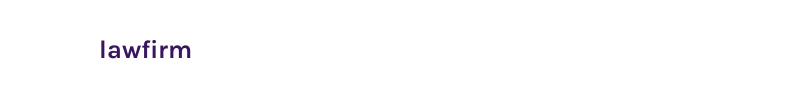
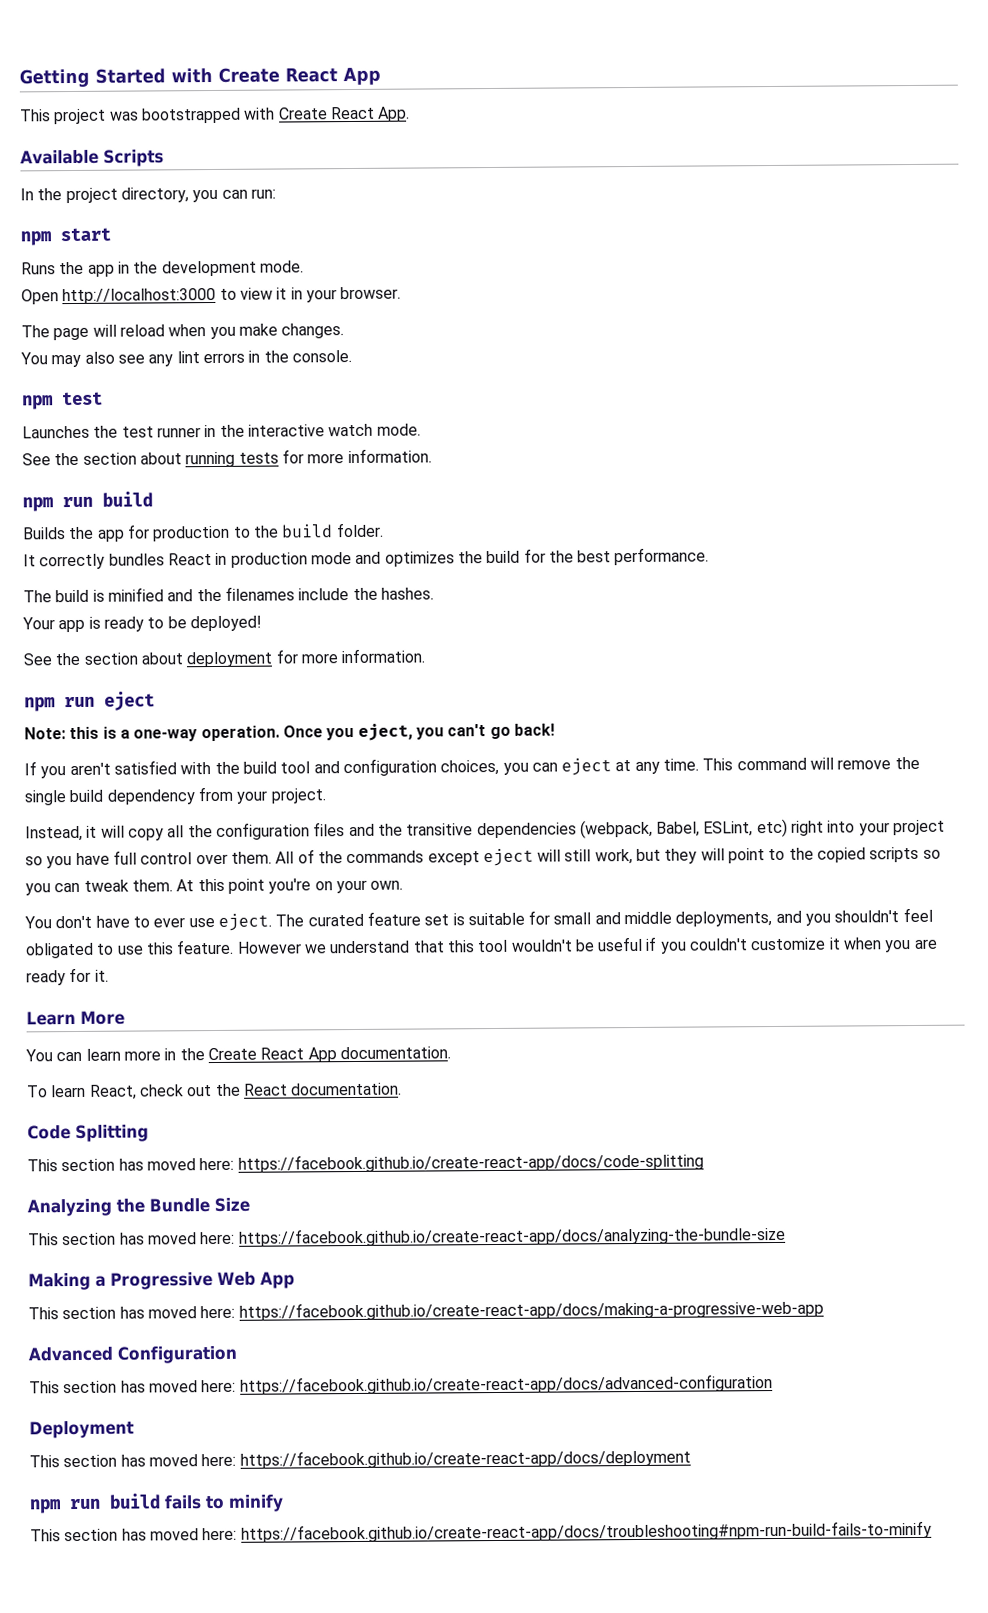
[99,39,192,59] lawfirm -> [19,66,381,88] [19,106,411,125] [20,149,164,167] [20,187,276,204] [20,227,111,246] [21,260,304,277] [21,286,402,305] [21,323,345,341] [20,350,352,368] [22,391,103,410] [22,423,421,439] [22,448,432,468] [22,491,153,512] [22,522,384,542] [23,547,710,570] [23,586,434,603] [22,615,262,633] [23,648,426,668] [24,691,155,712] [24,723,555,742] [24,756,920,779] [24,786,326,806] [25,818,946,842] [25,846,941,869] [25,878,404,896] [24,907,933,931] [25,936,938,959] [26,967,109,986] [26,1010,125,1026] [25,1046,451,1063] [26,1082,403,1100] [27,1124,149,1143] [27,1152,704,1173] [27,1197,250,1217] [28,1225,786,1247] [28,1271,295,1291] [28,1299,824,1321] [28,1345,237,1364] [29,1374,773,1395] [29,1420,134,1439] [29,1448,691,1469] [29,1493,284,1514] [30,1520,932,1543] Getting Started with Create React App // This project was bootstrapped with Create React App. // Available Scripts // In the project directory, you can run: // npm start // Runs the app in the development mode. // Open http://localhost:3000 to view it in your browser. // The page will reload when you make changes. // You may also see any lint errors in the console. // npm test // Launches the test runner in the interactive watch mode. // See the section about running tests for more information. // npm run build // Builds the app for production to the build folder. // It correctly bundles React in production mode and optimizes the build for the best performance. // The build is minified and the filenames include the hashes. // Your app is ready to be deployed! // See the section about deployment for more information. // npm run eject // Note: this is a one-way operation. Once you eject, you can't go back! // If you aren't satisfied with the build tool and configuration choices, you can eject at any time. This command will remove the single build dependency from your project. // Instead, it will copy all the configuration files and the transitive dependencies (webpack, Babel, ESLint, etc) right into your project so you have full control over them. All of the commands except eject will still work, but they will point to the copied scripts so you can tweak them. At this point you're on your own. // You don't have to ever use eject. The curated feature set is suitable for small and middle deployments, and you shouldn't feel obligated to use this feature. However we understand that this tool wouldn't be useful if you couldn't customize it when you are ready for it. // Learn More // You can learn more in the Create React App documentation. // To learn React, check out the React documentation. // Code Splitting // This section has moved here: https://facebook.github.io/create-react-app/docs/code-splitting // Analyzing the Bundle Size // This section has moved here: https://facebook.github.io/create-react-app/docs/analyzing-the-bundle-size // Making a Progressive Web App // This section has moved here: https://facebook.github.io/create-react-app/docs/making-a-progressive-web-app // Advanced Configuration // This section has moved here: https://facebook.github.io/create-react-app/docs/advanced-configuration // Deployment // This section has moved here: https://facebook.github.io/create-react-app/docs/deployment // npm run build fails to minify // This section has moved here: https://facebook.github.io/create-react-app/docs/troubleshooting#npm-run-build-fails-to-minify

